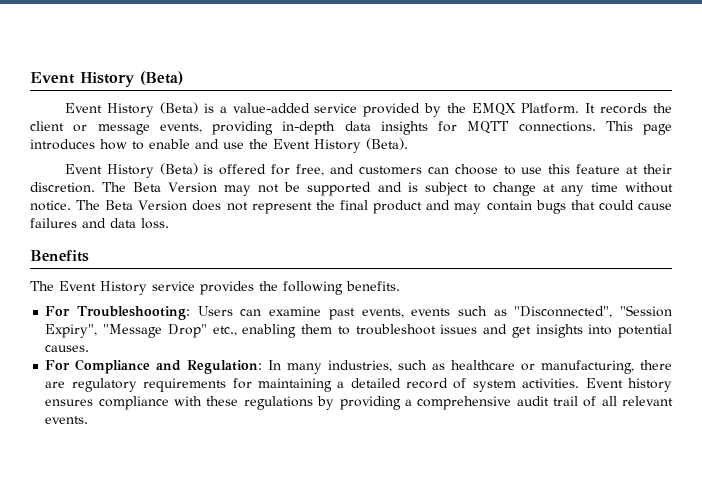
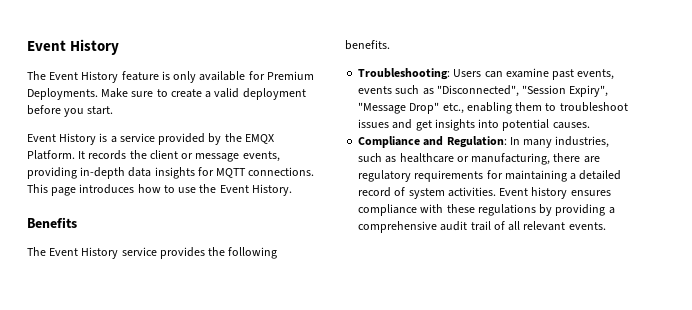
[30,71,183,87] [64,102,198,117] Event History (Beta) // Event History (Beta) -> [27,39,120,55] [27,71,314,83] [27,88,306,100] [27,105,114,117] [27,133,97,145] Event History // The Event History feature is only available for Premium Deployments. Make sure to create a valid deployment before you start. // Event History
[232,103,310,113] value-added -> (117, 139) none
[149,139,219,149] enable and -> (175, 189) none
[314,138,408,153] [64,163,673,178] [30,182,673,196] [30,200,672,214] [30,218,169,229] History (Beta). // Event History (Beta) is offered for free, and customers can choose to use this feature at their discretion. The Beta Version may not be supported and is subject to change at any time without notice. The Beta Version does not represent the final product and may contain bugs that could cause failures and data loss. -> [251,184,292,196] History.
[45,306,71,316] For -> (390, 45) none
[45,360,71,370] For -> (590, 125) none

